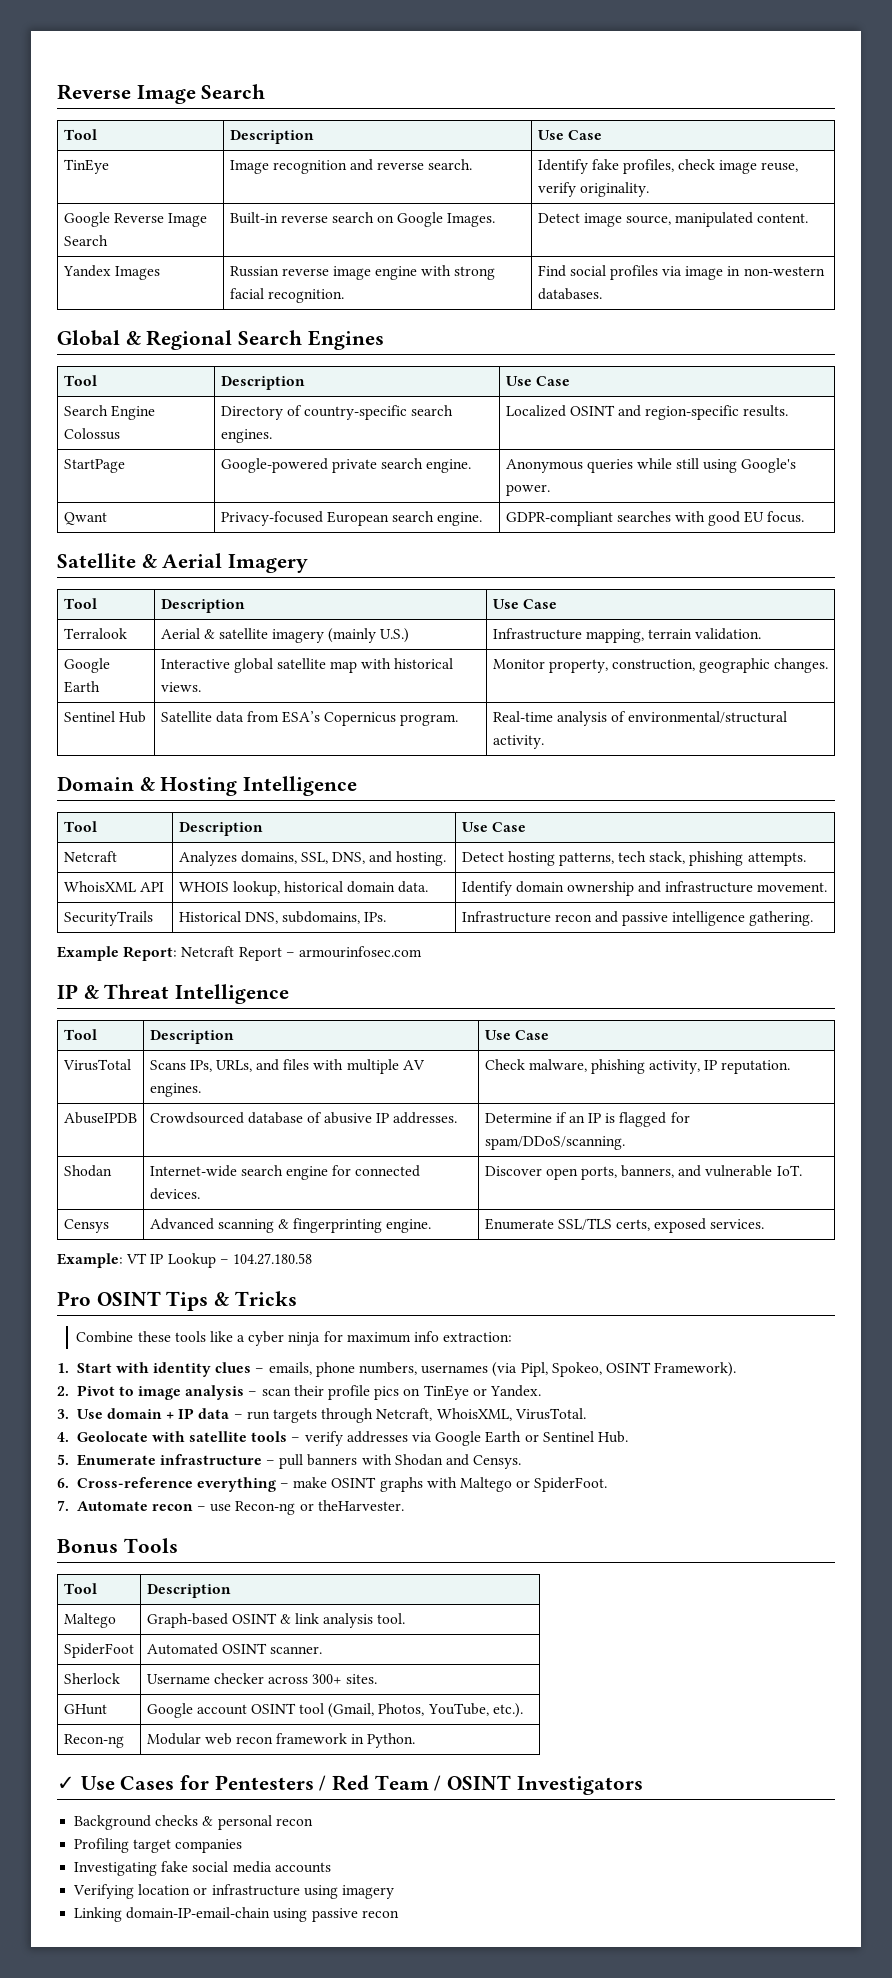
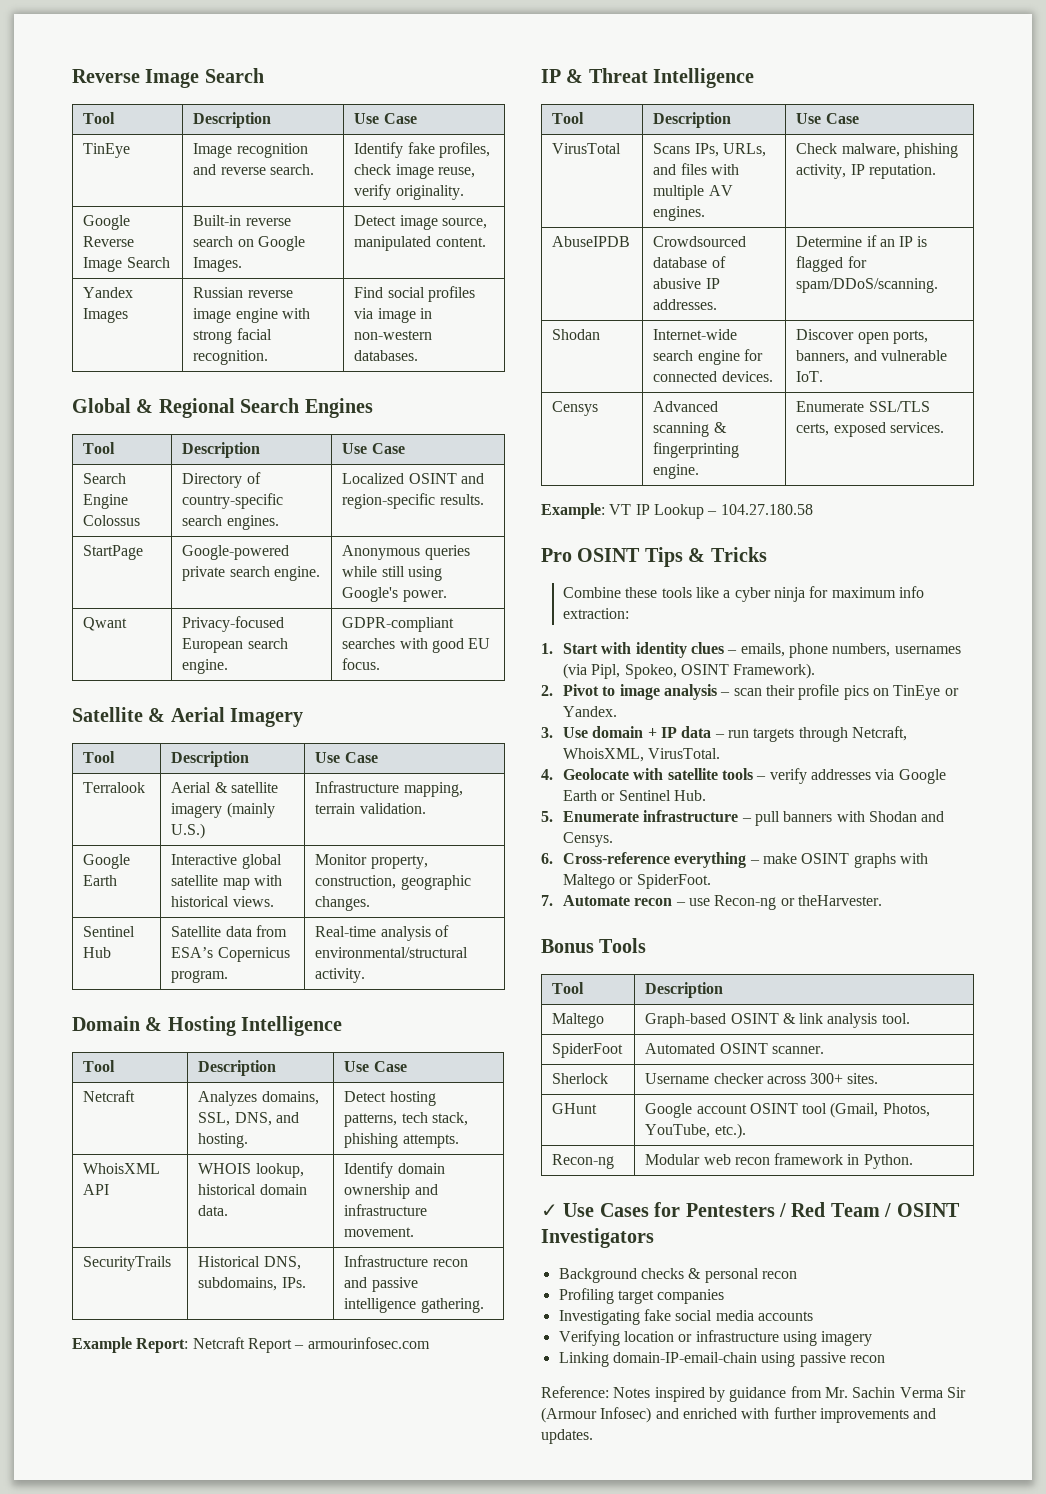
(399, 1914) none -> [541,1386,966,1402] [541,1407,937,1423] [541,1429,593,1444] // Reference: Notes inspired by guidance from Mr. Sachin Verma Sir (Armour Infosec) and enriched with further improvements and updates.

